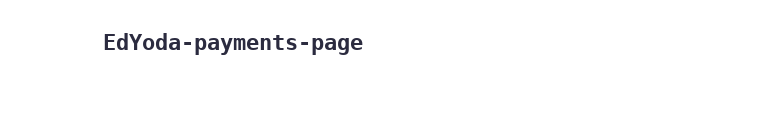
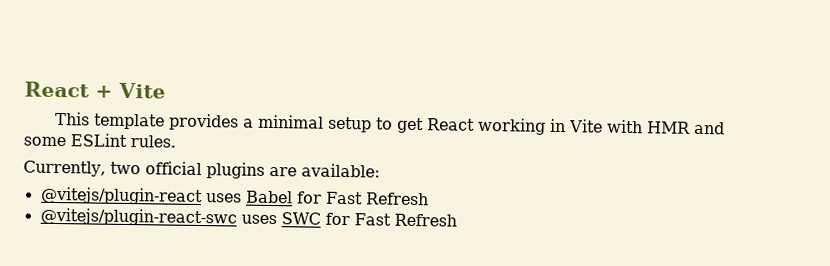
[103,33,363,55] EdYoda-payments-page -> [24,81,166,99] [54,111,725,135] [23,133,176,148] [23,160,380,179] [39,186,429,206] [39,207,457,227] React + Vite // This template provides a minimal setup to get React working in Vite with HMR and some ESLint rules. // Currently, two official plugins are available: // @vitejs/plugin-react uses Babel for Fast Refresh // @vitejs/plugin-react-swc uses SWC for Fast Refresh

